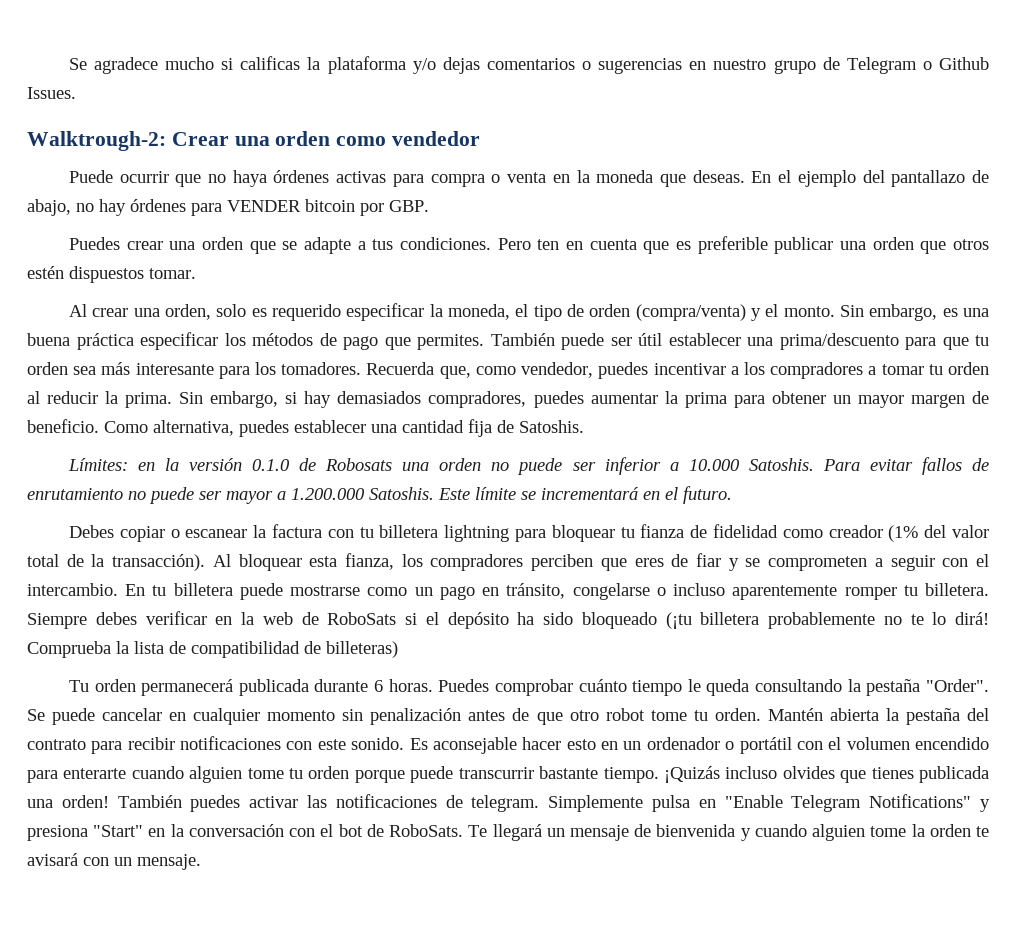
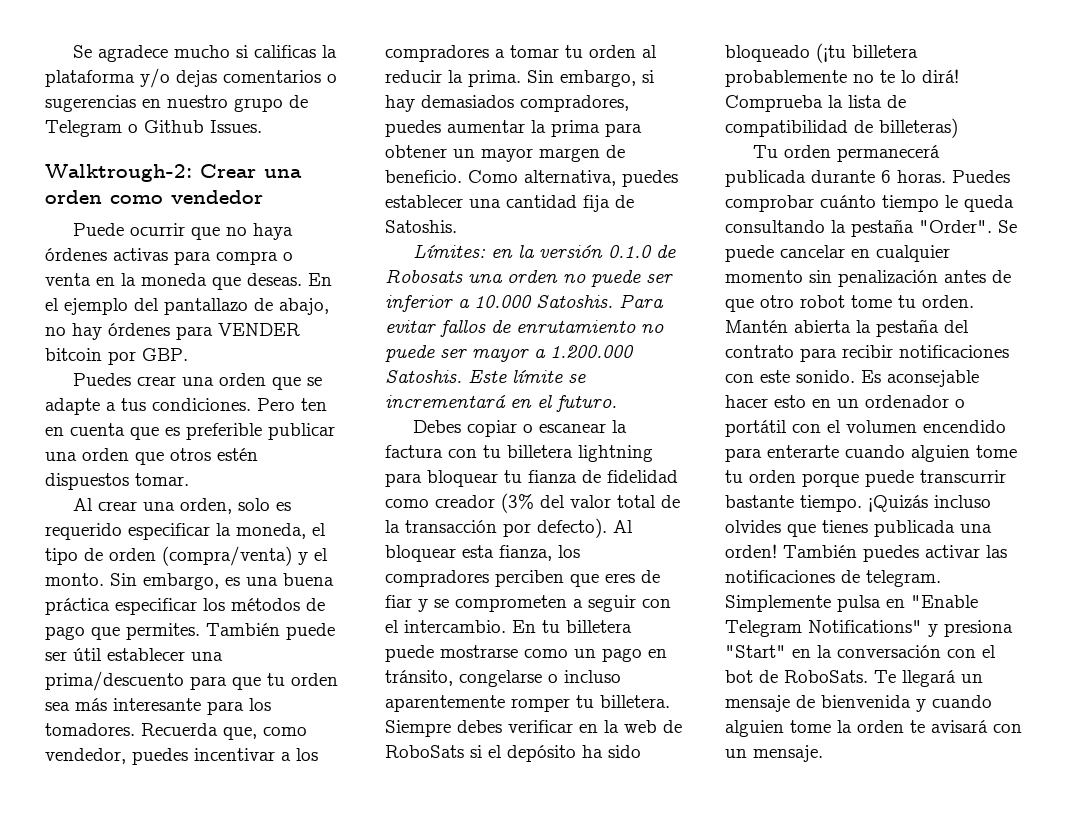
[888,525,919,542] (1% -> [501,493,534,513] (3%
[112,554,206,571] transacción). -> [405,518,607,538] transacción por defecto).

